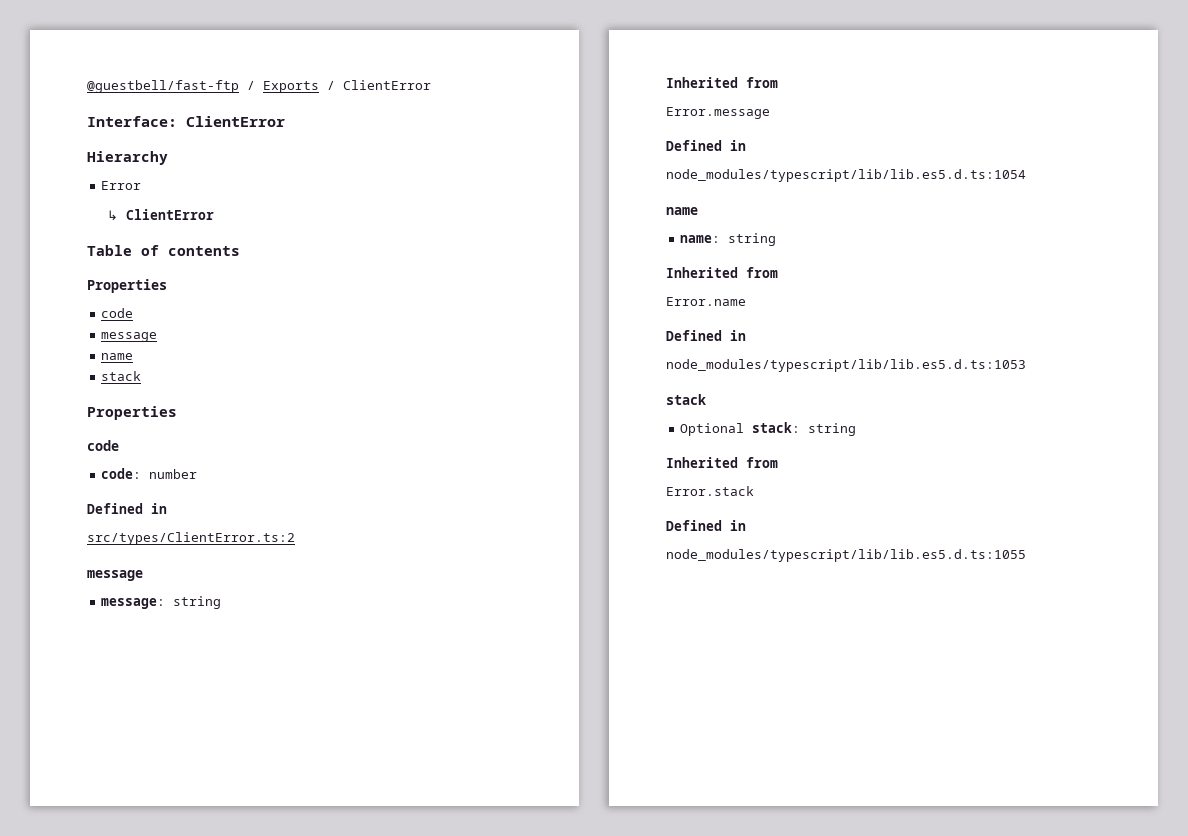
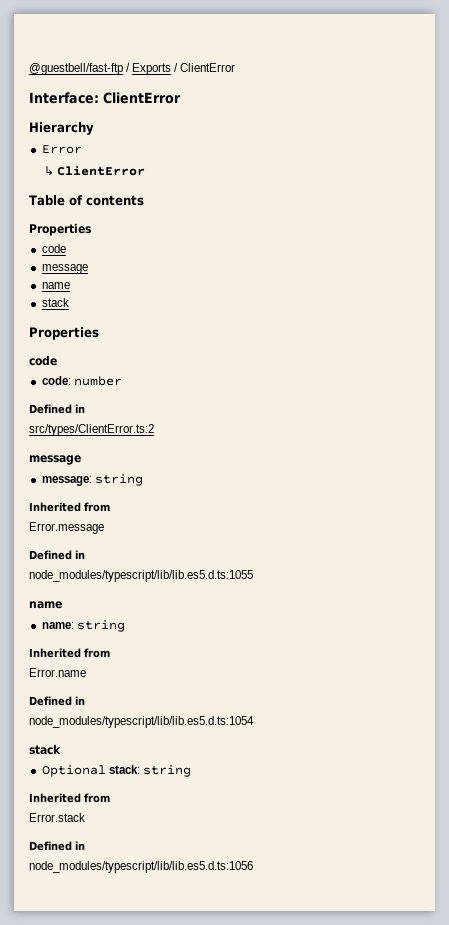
[666,169,1026,182] node_modules/typescript/lib/lib.es5.d.ts:1054 -> [29,570,253,582] node_modules/typescript/lib/lib.es5.d.ts:1055
[666,359,1026,372] node_modules/typescript/lib/lib.es5.d.ts:1053 -> [29,716,254,728] node_modules/typescript/lib/lib.es5.d.ts:1054
[666,549,1026,562] node_modules/typescript/lib/lib.es5.d.ts:1055 -> [29,861,253,873] node_modules/typescript/lib/lib.es5.d.ts:1056

